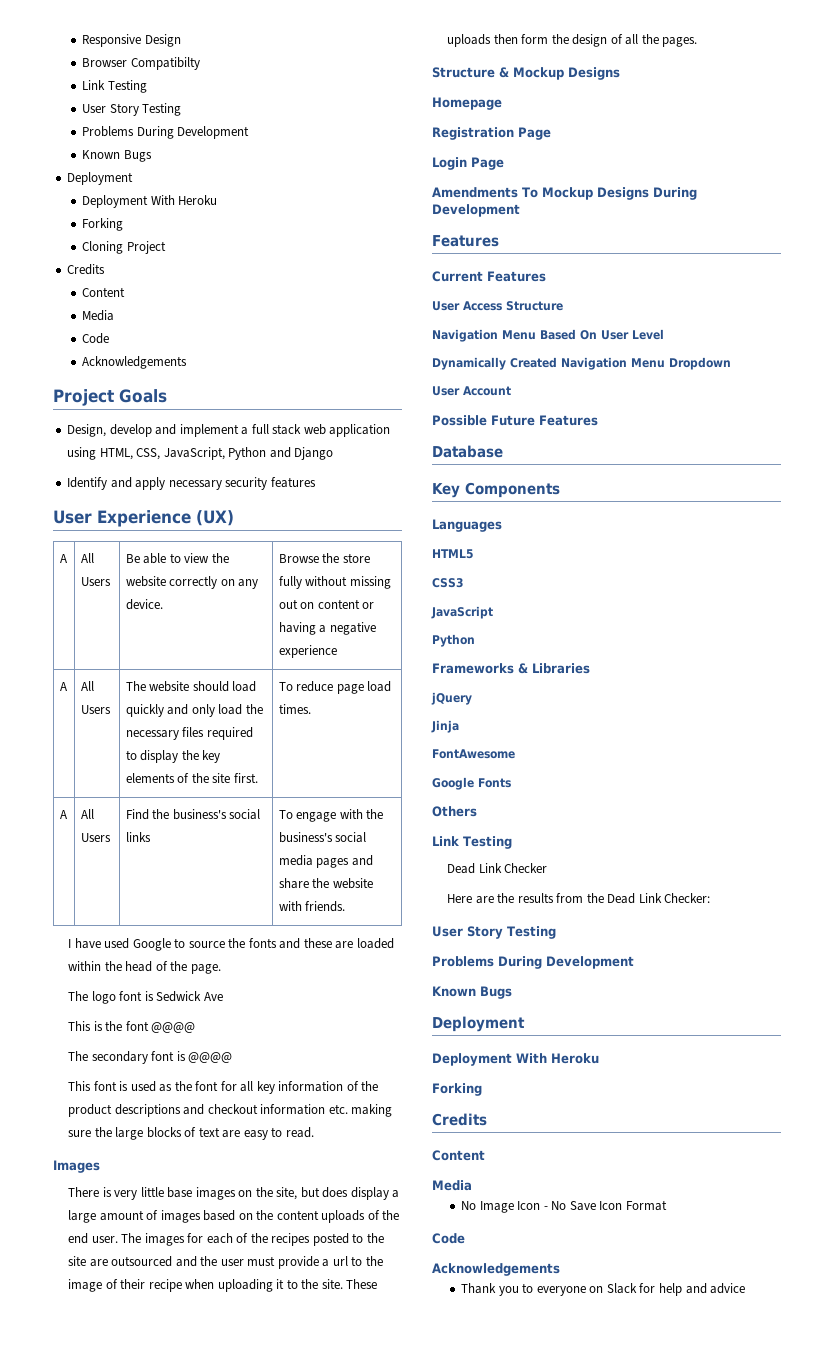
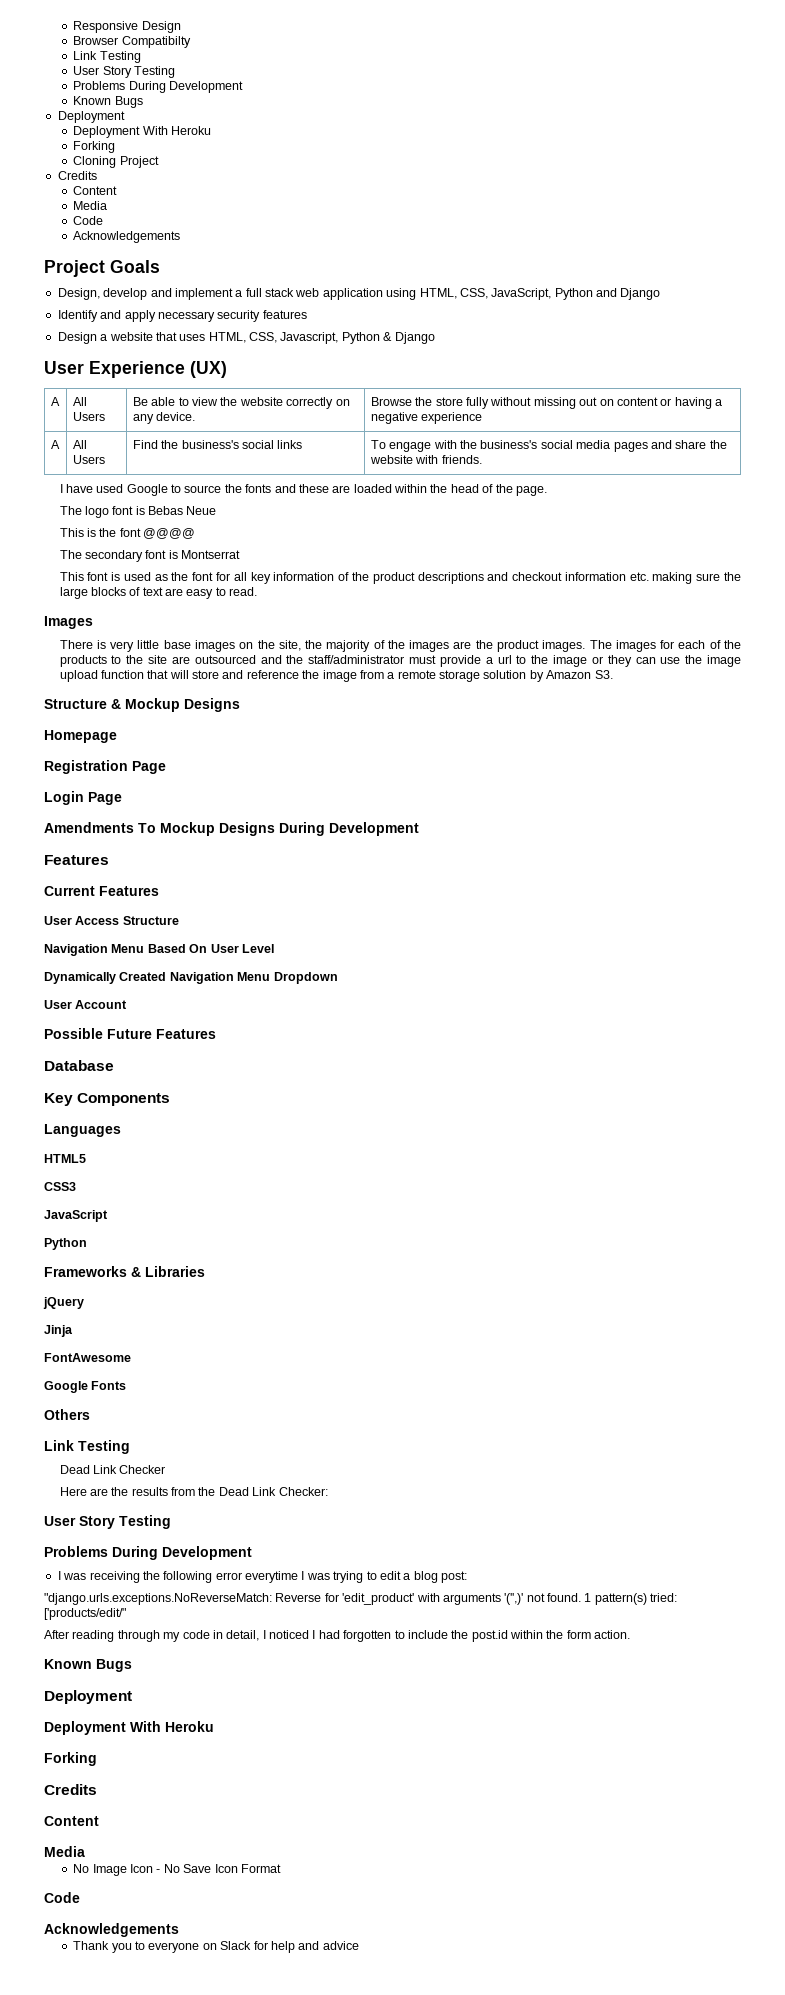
(316, 482) none -> [57,332,435,344] // Design a website that uses HTML, CSS, Javascript, Python & Django
[59,682,68,691] [80,681,94,691] [80,705,111,714] [125,681,257,692] [125,704,263,717] [125,727,253,740] [125,750,221,763] [125,773,258,783] [278,681,392,694] [278,704,311,714] // A | All Users | The website should load quickly and only load the necessary files required to display the key elements of the site first. | To reduce page load times. -> (483, 418) none
[156,991,223,1002] Sedwick Ave -> [148,506,217,515] Bebas Neue
[188,1052,233,1063] @@@@ -> [181,550,241,559] Montserrat
[300,1187,400,1200] [68,1210,400,1223] [68,1233,118,1244] but does display a large amount of images based on the content uploads of the end user. -> [305,640,586,652] the majority of the images are the product images.
[271,1233,349,1246] recipes posted -> [59,655,107,667] products
[220,1259,244,1266] user -> [308,655,405,664] staff/administrator
[105,1279,378,1292] [447,34,698,47] of their recipe when uploading it to the site. These uploads then form the design of all the pages. -> [591,655,741,667] [59,670,613,682] or they can use the image upload function that will store and reference the image from a remote storage solution by Amazon S3.
(634, 962) none -> [57,1571,467,1583] [44,1593,678,1605] [44,1608,126,1620] [44,1630,631,1642] // I was receiving the following error everytime I was trying to edit a blog post: // "django.urls.exceptions.NoReverseMatch: Reverse for 'edit_product' with arguments '('',)' not found. 1 pattern(s) tried: ['products/edit/" // After reading through my code in detail, I noticed I had forgotten to include the post.id within the form action.

